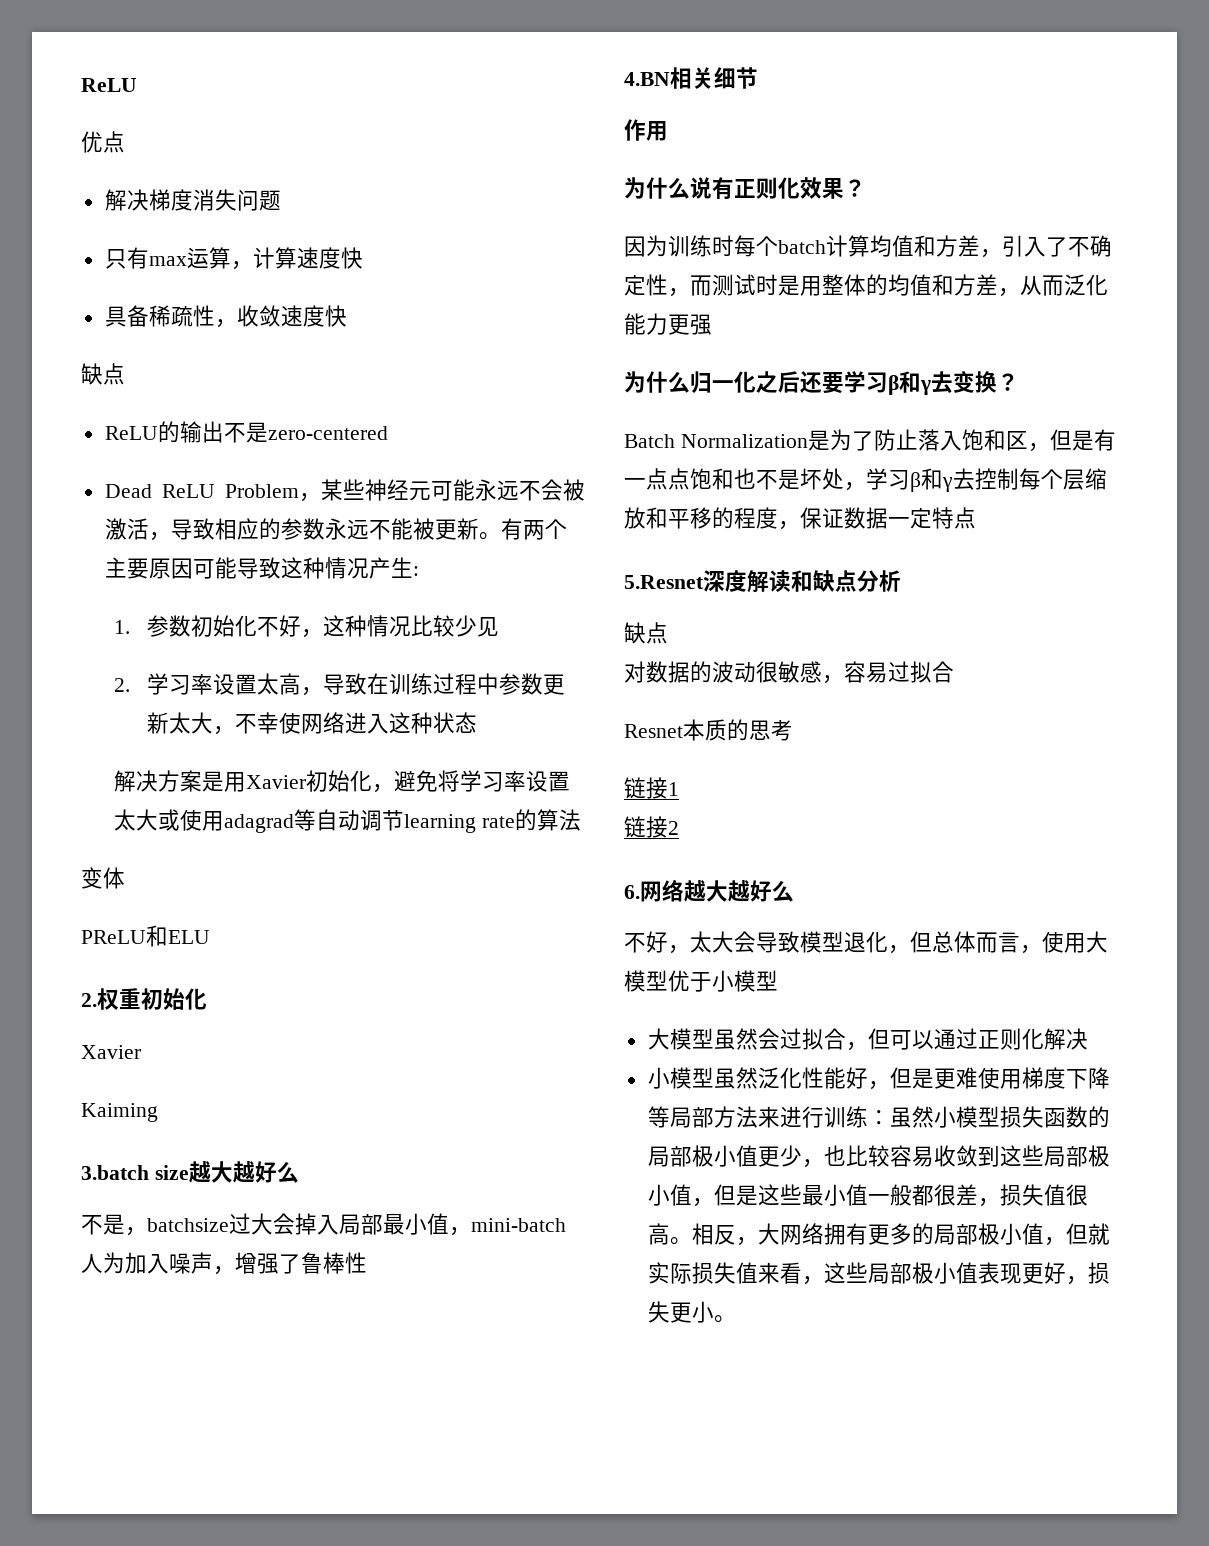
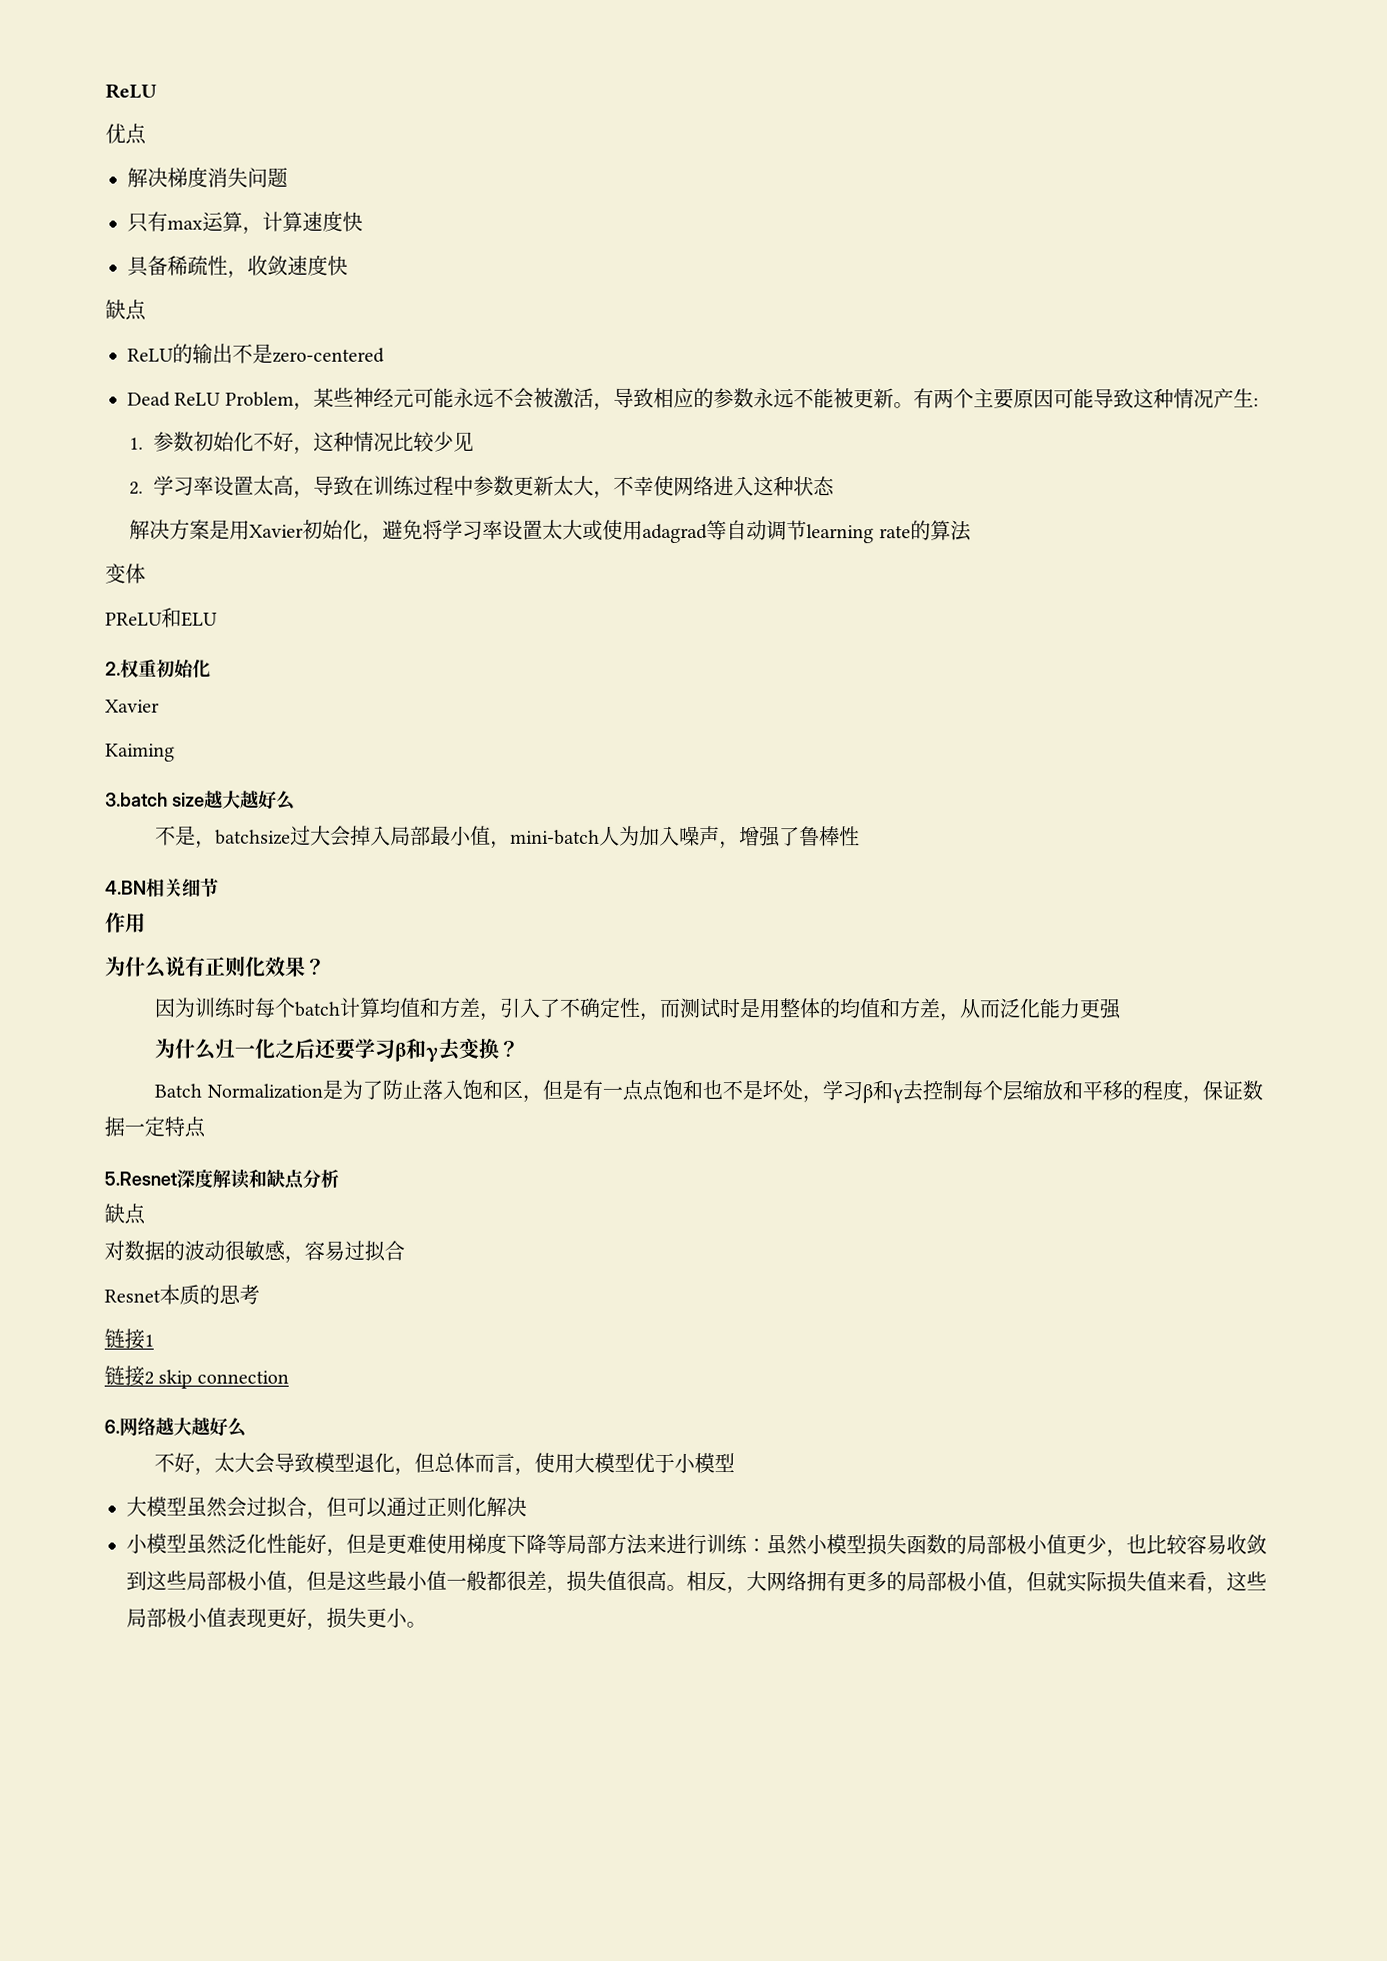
(679, 828) none -> [158,1369,289,1389] skip connection

